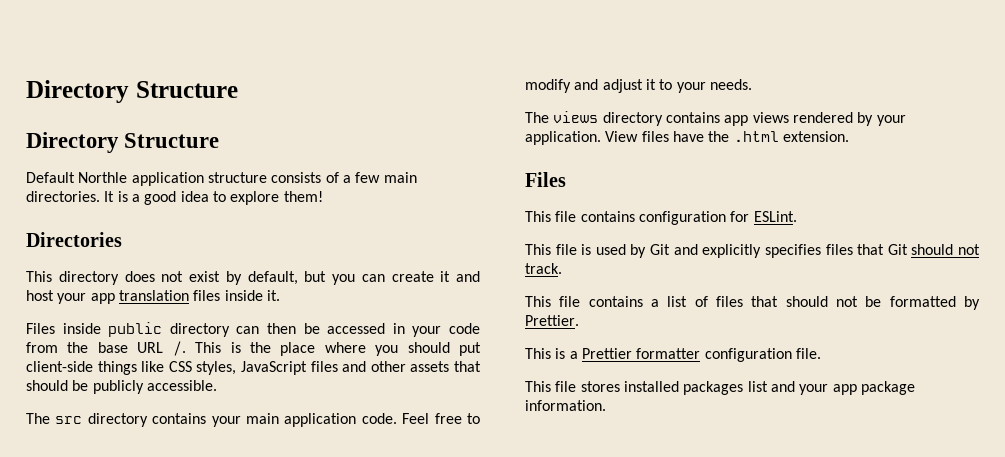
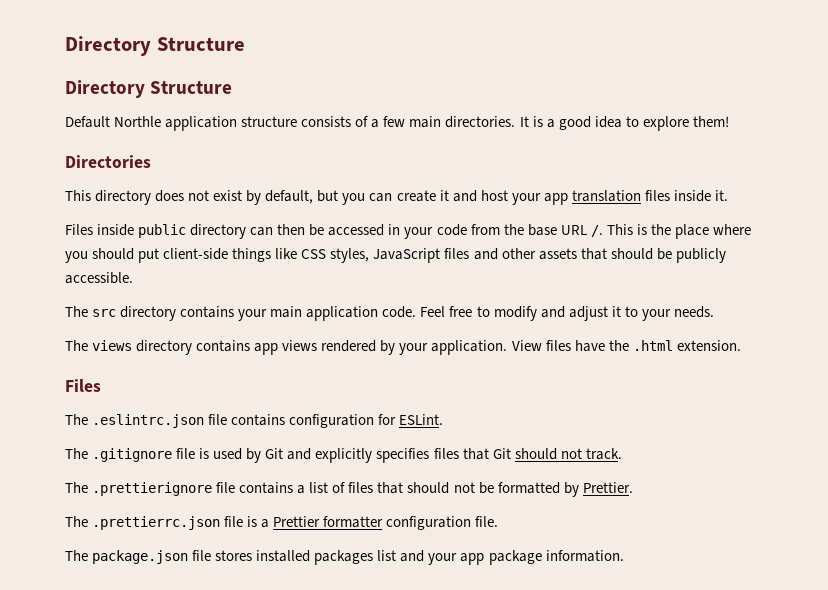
[525,211,551,222] This -> [65,414,205,428] The .eslintrc.json
[525,244,551,255] This -> [65,448,173,462] The .gitignore
[525,296,551,307] This -> [65,482,213,496] The .prettierignore
[525,348,551,359] This -> [65,516,244,530] The .prettierrc.json file
[525,381,551,392] This -> [65,550,189,564] The package.json

